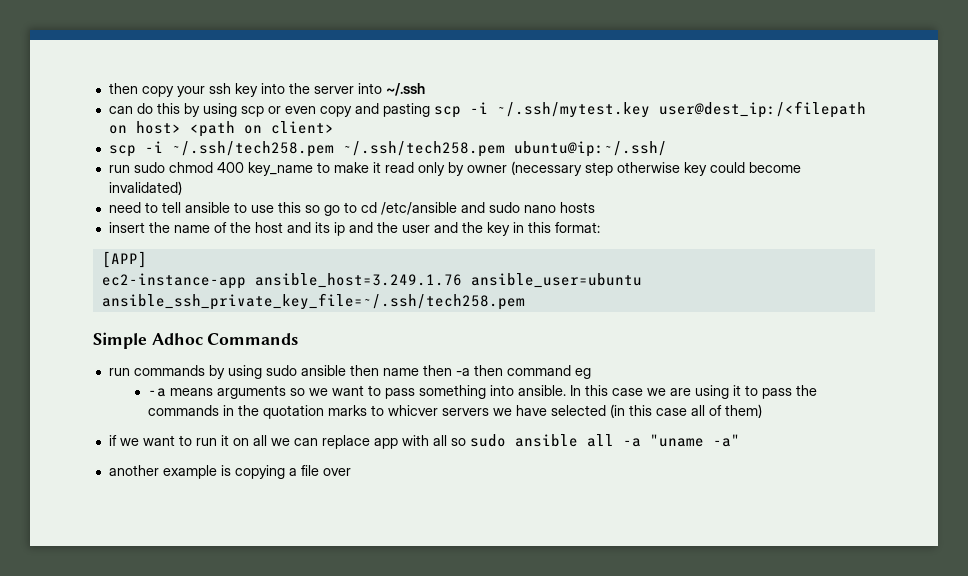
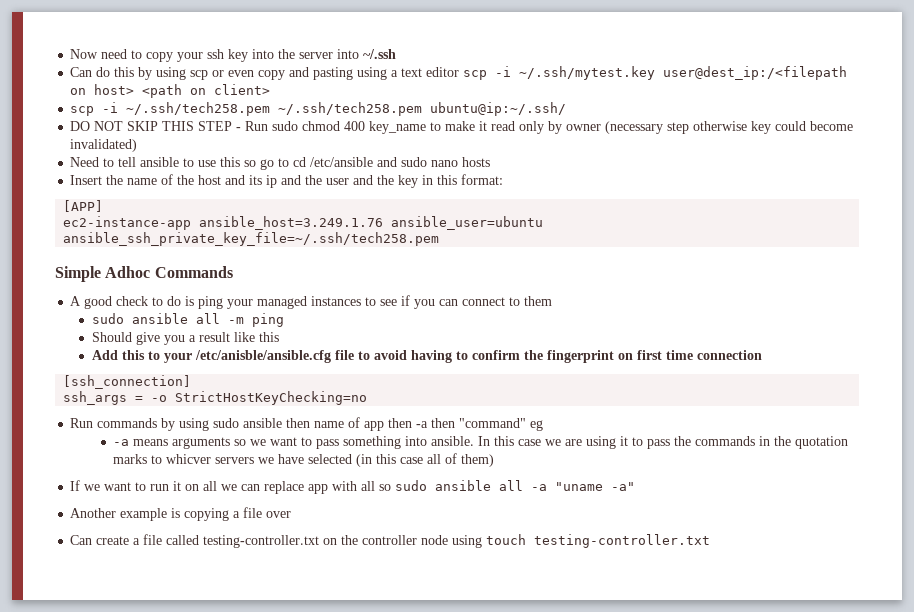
[108,83,138,94] then -> [70,49,143,59] Now need to
[108,106,133,114] can -> [70,67,93,77] Can
(430, 110) none -> [357,67,460,80] using a text editor
[108,165,130,173] run -> [70,121,269,131] DO NOT SKIP THIS STEP - Run
[108,202,141,213] need -> [70,157,100,167] Need
[108,222,145,233] insert -> [70,175,103,185] Insert
[108,368,130,376] run -> [70,295,553,309] [91,313,284,327] [91,332,279,345] [91,350,762,363] [63,375,192,389] [63,391,368,405] [70,418,94,428] A good check to do is ping your managed instances to see if you can connect to them // sudo ansible all -m ping // Should give you a result like this // Add this to your /etc/anisble/ansible.cfg file to avoid having to confirm the fingerprint on first time connection // [ssh_connection] // ssh_args = -o StrictHostKeyChecking=no // Run
(419, 372) none -> [348,417,385,431] of app
[506,365,571,376] command -> [459,418,527,428] "command"
[108,435,117,446] if -> [70,480,81,491] If
[108,465,159,476] another -> [70,508,117,518] Another
(351, 472) none -> [70,534,711,548] // Can create a file called testing-controller.txt on the controller node using touch testing-controller.txt

